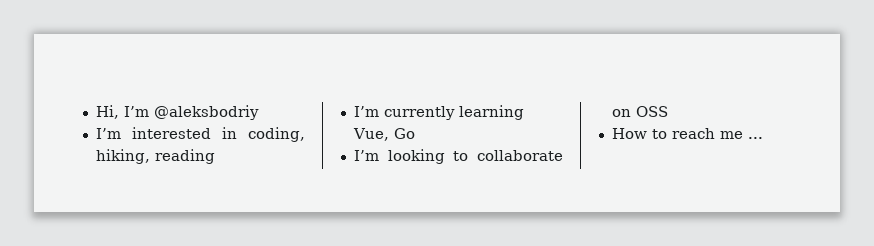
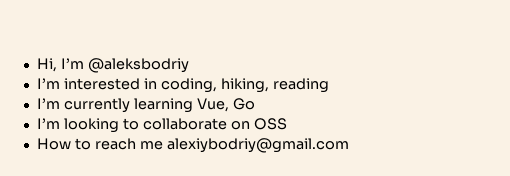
[747,137,763,139] ... -> [166,138,349,153] alexiybodriy@gmail.com

